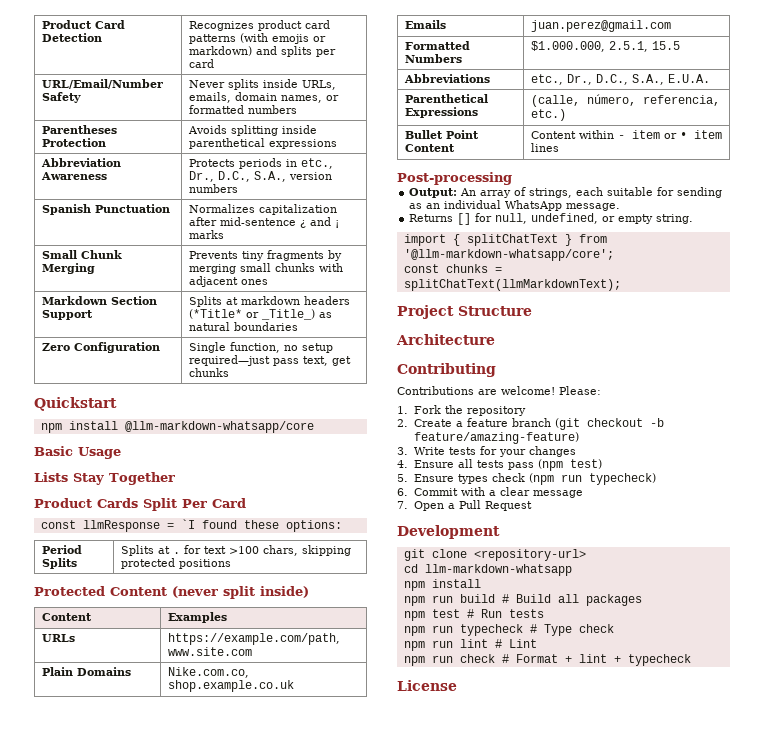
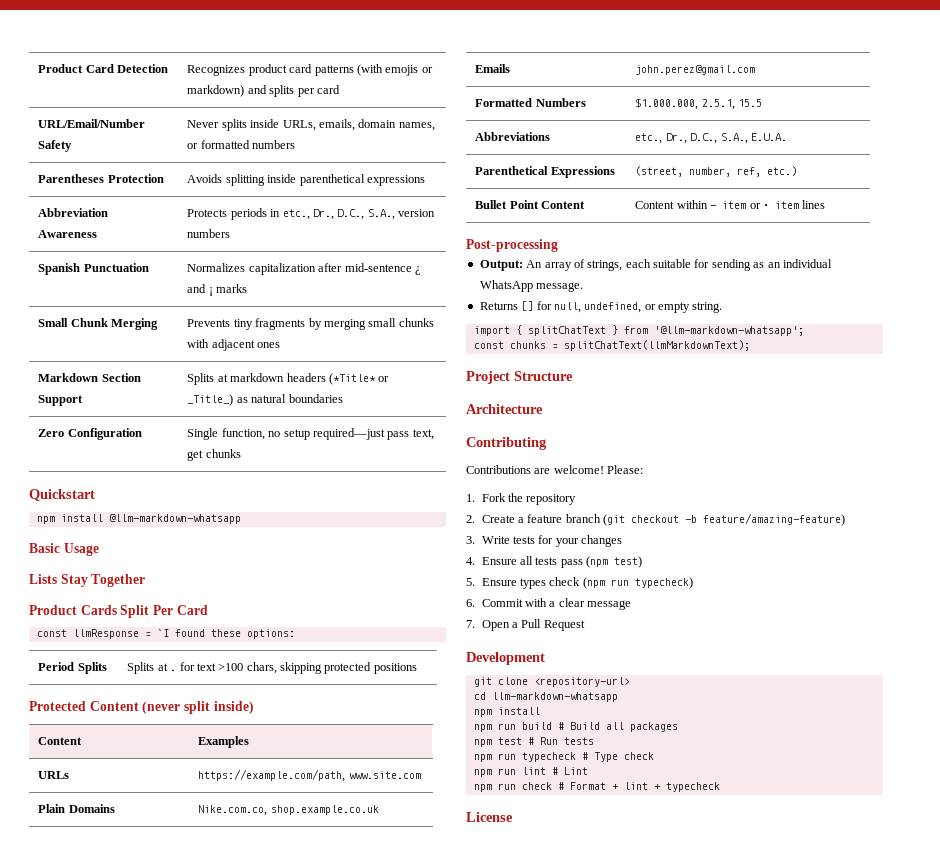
[124,421,314,433] @llm-markdown-whatsapp/core -> [108,514,241,524] @llm-markdown-whatsapp
[530,20,671,32] juan.perez@gmail.com -> [635,65,756,75] john.perez@gmail.com
[530,94,720,107] (calle, número, referencia, -> [635,166,762,177] (street, number, ref,
[403,249,614,261] '@llm-markdown-whatsapp/core'; -> [653,326,804,336] '@llm-markdown-whatsapp';

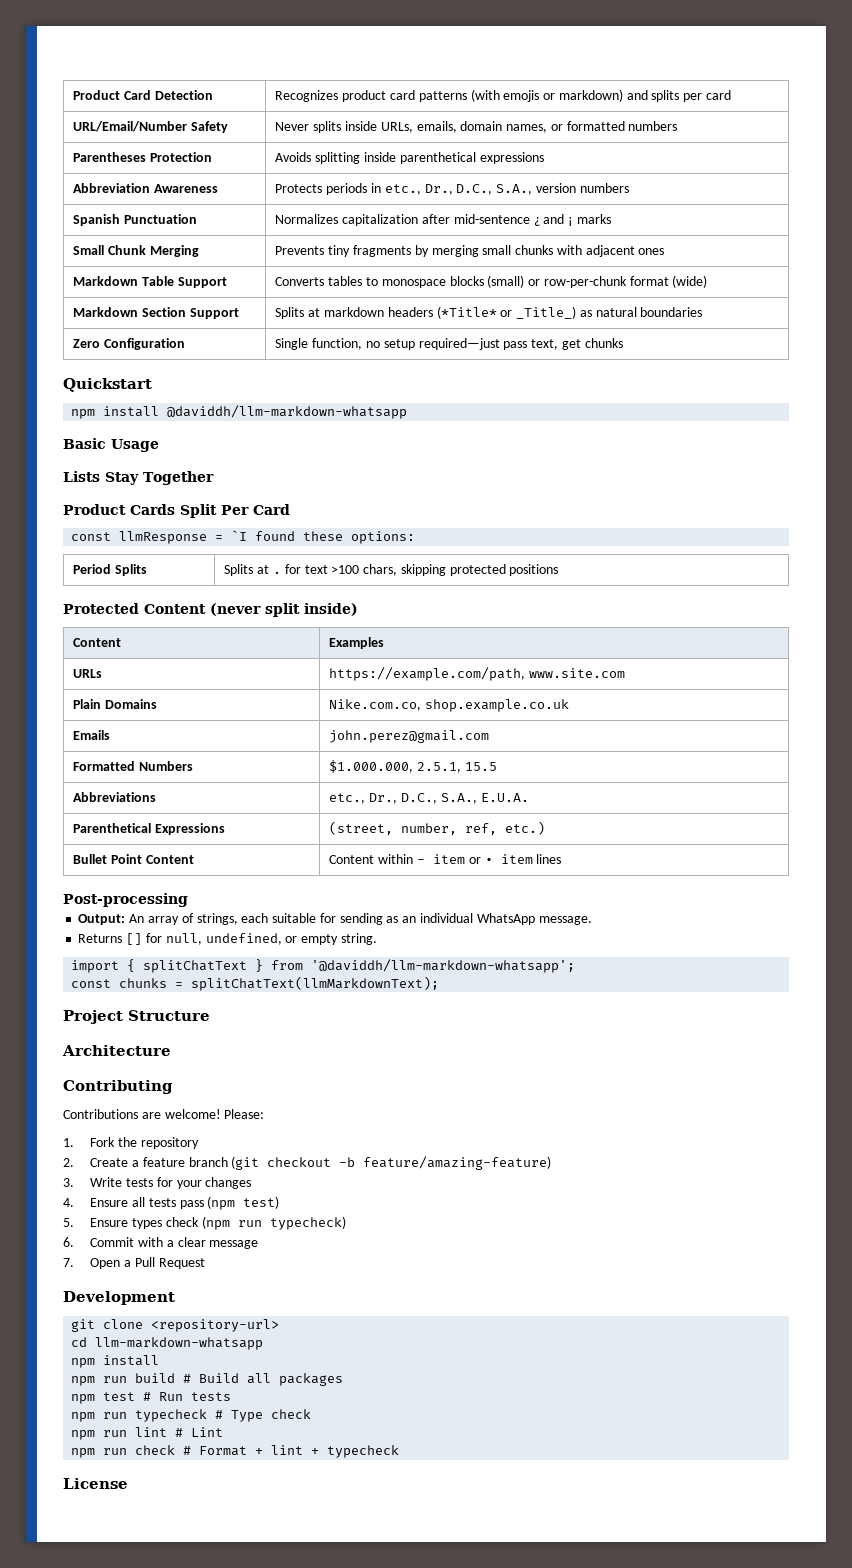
(281, 345) none -> [73,276,227,288] [275,275,708,288] // Markdown Table Support | Converts tables to monospace blocks (small) or row-per-chunk format (wide)
[108,514,241,524] @llm-markdown-whatsapp -> [167,405,408,419] @daviddh/llm-markdown-whatsapp
[653,326,804,336] '@llm-markdown-whatsapp'; -> [311,959,576,973] '@daviddh/llm-markdown-whatsapp';

